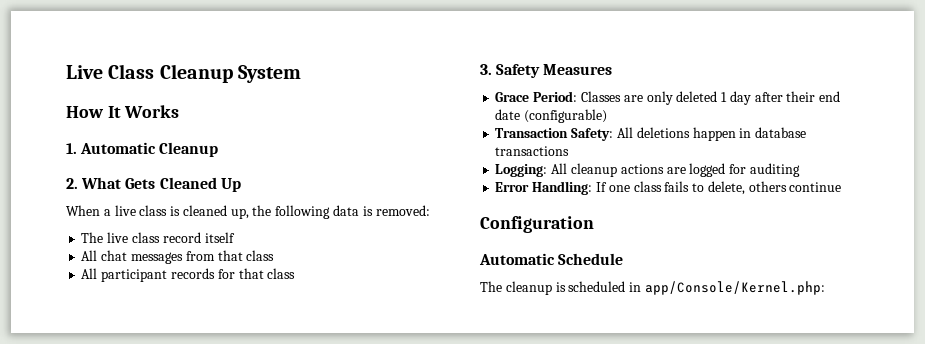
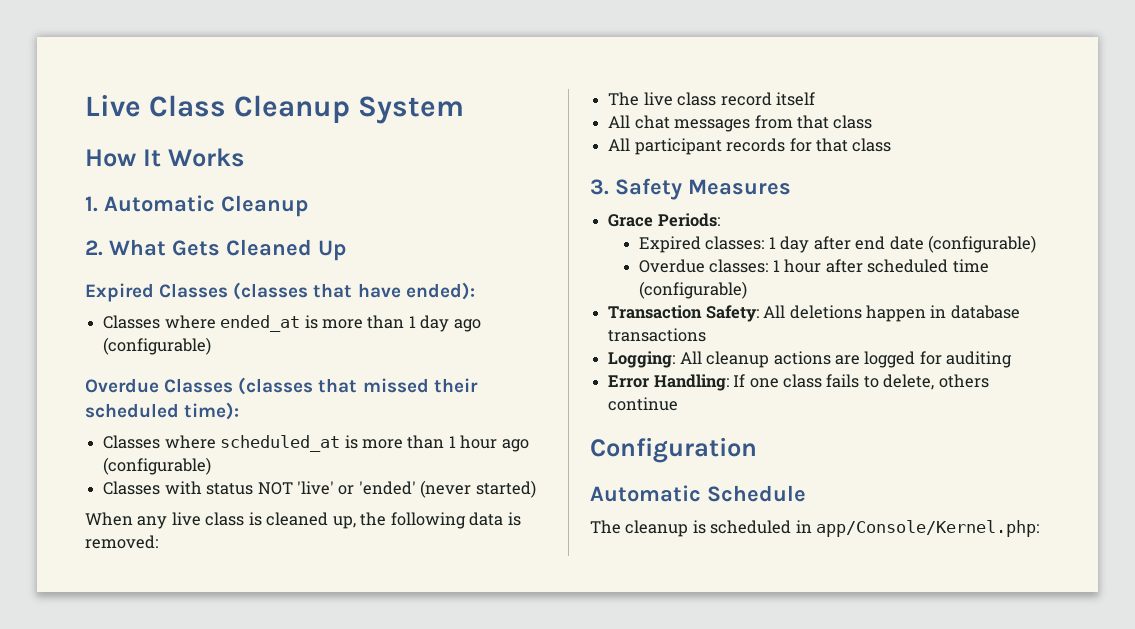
(241, 185) none -> [85,282,475,302] [103,315,481,332] [103,337,212,355] [85,377,478,395] [85,402,240,420] [103,435,529,452] [103,457,212,475] [103,480,536,498] // Expired Classes (classes that have ended): // Classes where ended_at is more than 1 day ago (configurable) // Overdue Classes (classes that missed their scheduled time): // Classes where scheduled_at is more than 1 hour ago (configurable) // Classes with status NOT 'live' or 'ended' (never started)
[103,209,111,216] a -> [137,516,168,529] any
[533,91,718,105] Period: Classes are only deleted -> [657,213,720,227] [638,236,765,253] Periods: // Expired classes:
[786,91,816,102] their -> (851, 243) none
(608, 116) none -> [638,259,989,273] [638,281,747,299] // Overdue classes: 1 hour after scheduled time (configurable)

